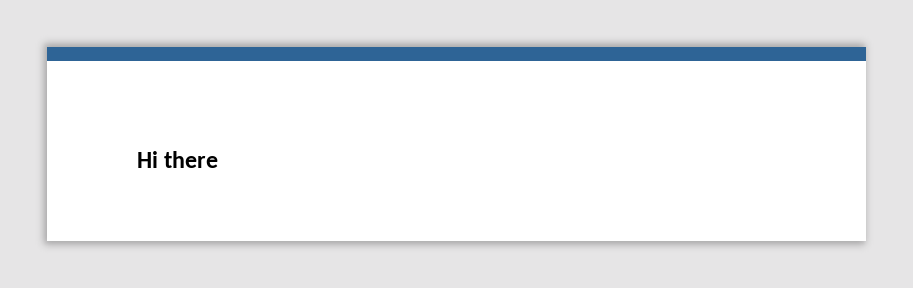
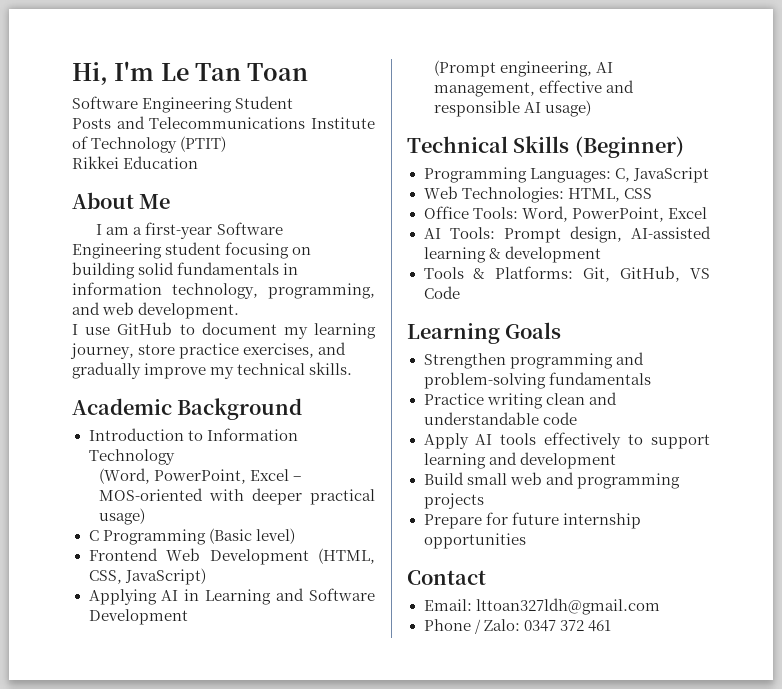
[137,151,219,168] Hi there -> [72,61,309,85] [72,96,294,113] [72,116,375,129] [72,136,227,153] [72,156,199,169] [72,192,171,209] [96,222,283,239] [72,242,312,259] [72,262,299,279] [72,282,375,299] [72,302,240,319] [72,322,376,339] [70,342,347,359] [72,362,353,379] [72,398,303,420] [88,428,298,441] [88,449,175,465] [98,468,302,484] [98,488,375,505] [98,508,145,525] [88,528,295,545] [88,548,375,565] [88,568,206,585] [88,588,375,605] [88,609,188,625] [433,60,614,77] [433,80,635,97] [433,100,592,117] [407,136,684,158] [423,167,709,183] [423,186,652,203] [423,206,707,222] [423,226,711,243] [423,246,601,263] [423,266,710,282] [423,286,460,299] [407,322,562,344] [423,352,644,369] [423,372,651,389] [423,392,617,409] [423,412,577,425] [423,432,710,449] [423,452,616,469] [423,472,680,489] [423,493,484,509] [423,512,641,529] [423,533,526,549] [407,570,486,585] [423,598,660,615] [423,619,611,634] Hi, I'm Le Tan Toan // Software Engineering Student // Posts and Telecommunications Institute of Technology (PTIT) // Rikkei Education // About Me // I am a first-year Software Engineering student focusing on building solid fundamentals in information technology, programming, and web development. // I use GitHub to document my learning journey, store practice exercises, and gradually improve my technical skills. // Academic Background // Introduction to Information Technology // (Word, PowerPoint, Excel – MOS-oriented with deeper practical usage) // C Programming (Basic level) // Frontend Web Development (HTML, CSS, JavaScript) // Applying AI in Learning and Software Development // (Prompt engineering, AI management, effective and responsible AI usage) // Technical Skills (Beginner) // Programming Languages: C, JavaScript // Web Technologies: HTML, CSS // Office Tools: Word, PowerPoint, Excel // AI Tools: Prompt design, AI-assisted learning & development // Tools & Platforms: Git, GitHub, VS Code // Learning Goals // Strengthen programming and problem-solving fundamentals // Practice writing clean and understandable code // Apply AI tools effectively to support learning and development // Build small web and programming projects // Prepare for future internship opportunities // Contact // Email: lttoan327ldh@gmail.com // Phone / Zalo: 0347 372 461

